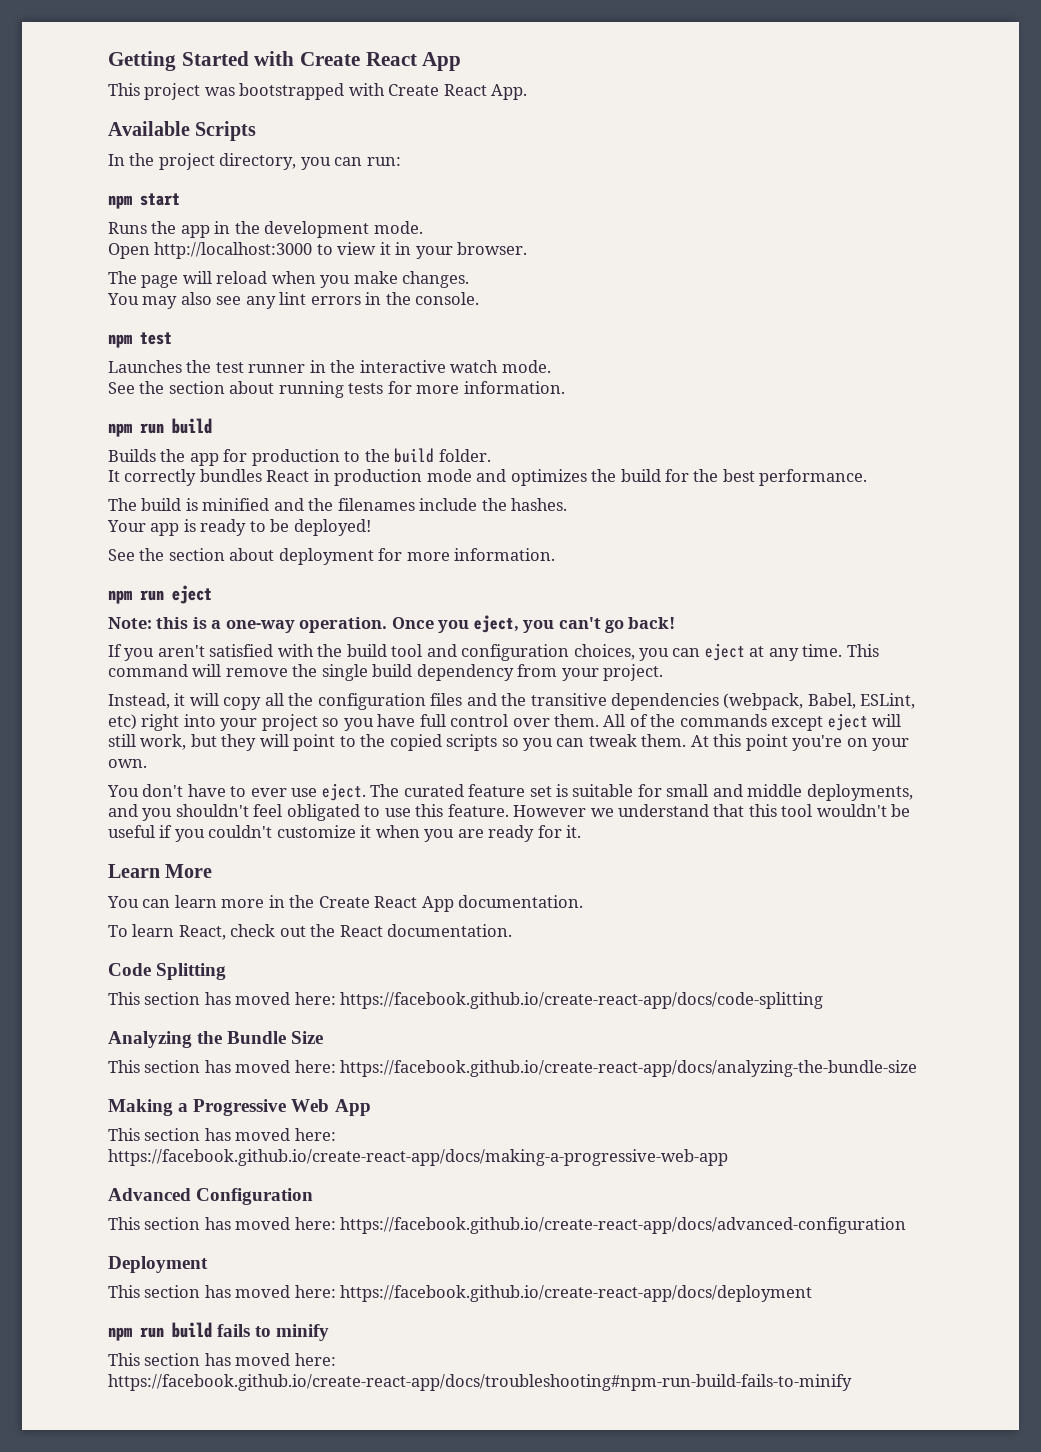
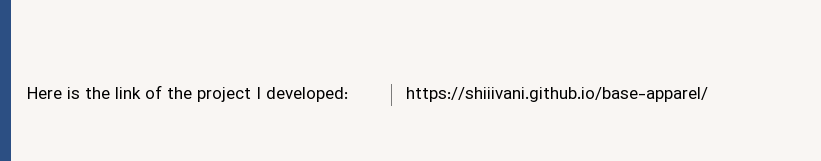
[108,51,462,71] [108,83,528,100] [108,121,257,141] [108,153,401,170] [108,193,180,209] [108,221,423,238] [108,242,528,259] [108,271,470,288] [107,292,480,309] [108,332,172,348] [108,360,551,373] [108,381,565,398] [108,418,212,437] [108,448,491,466] [108,469,868,486] [108,498,568,511] [107,519,371,536] [108,548,556,565] [108,585,212,604] [108,615,676,633] [108,643,879,661] [108,664,664,681] [108,693,916,710] [108,713,902,731] [108,734,910,751] [108,759,147,768] [107,783,913,801] [108,804,911,821] [108,825,582,842] [108,864,213,878] [107,895,584,912] [108,924,513,940] [108,963,227,980] [108,992,824,1009] [108,1031,324,1048] [108,1060,918,1077] [108,1099,371,1116] [108,1128,336,1141] [108,1149,728,1166] [108,1188,314,1205] [108,1217,907,1234] [108,1256,208,1273] [108,1285,813,1302] [108,1322,330,1341] [108,1353,336,1366] [108,1374,852,1391] Getting Started with Create React App // This project was bootstrapped with Create React App. // Available Scripts // In the project directory, you can run: // npm start // Runs the app in the development mode. // Open http://localhost:3000 to view it in your browser. // The page will reload when you make changes. // You may also see any lint errors in the console. // npm test // Launches the test runner in the interactive watch mode. // See the section about running tests for more information. // npm run build // Builds the app for production to the build folder. // It correctly bundles React in production mode and optimizes the build for the best performance. // The build is minified and the filenames include the hashes. // Your app is ready to be deployed! // See the section about deployment for more information. // npm run eject // Note: this is a one-way operation. Once you eject, you can't go back! // If you aren't satisfied with the build tool and configuration choices, you can eject at any time. This command will remove the single build dependency from your project. // Instead, it will copy all the configuration files and the transitive dependencies (webpack, Babel, ESLint, etc) right into your project so you have full control over them. All of the commands except eject will still work, but they will point to the copied scripts so you can tweak them. At this point you're on your own. // You don't have to ever use eject. The curated feature set is suitable for small and middle deployments, and you shouldn't feel obligated to use this feature. However we understand that this tool wouldn't be useful if you couldn't customize it when you are ready for it. // Learn More // You can learn more in the Create React App documentation. // To learn React, check out the React documentation. // Code Splitting // This section has moved here: https://facebook.github.io/create-react-app/docs/code-splitting // Analyzing the Bundle Size // This section has moved here: https://facebook.github.io/create-react-app/docs/analyzing-the-bundle-size // Making a Progressive Web App // This section has moved here: https://facebook.github.io/create-react-app/docs/making-a-progressive-web-app // Advanced Configuration // This section has moved here: https://facebook.github.io/create-react-app/docs/advanced-configuration // Deployment // This section has moved here: https://facebook.github.io/create-react-app/docs/deployment // npm run build fails to minify // This section has moved here: https://facebook.github.io/create-react-app/docs/troubleshooting#npm-run-build-fails-to-minify -> [27,85,708,102] Here is the link of the project I developed: https://shiiivani.github.io/base-apparel/

